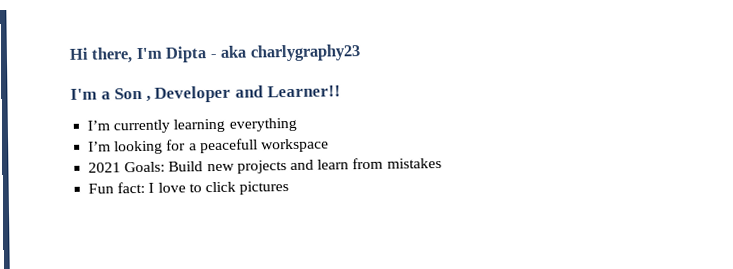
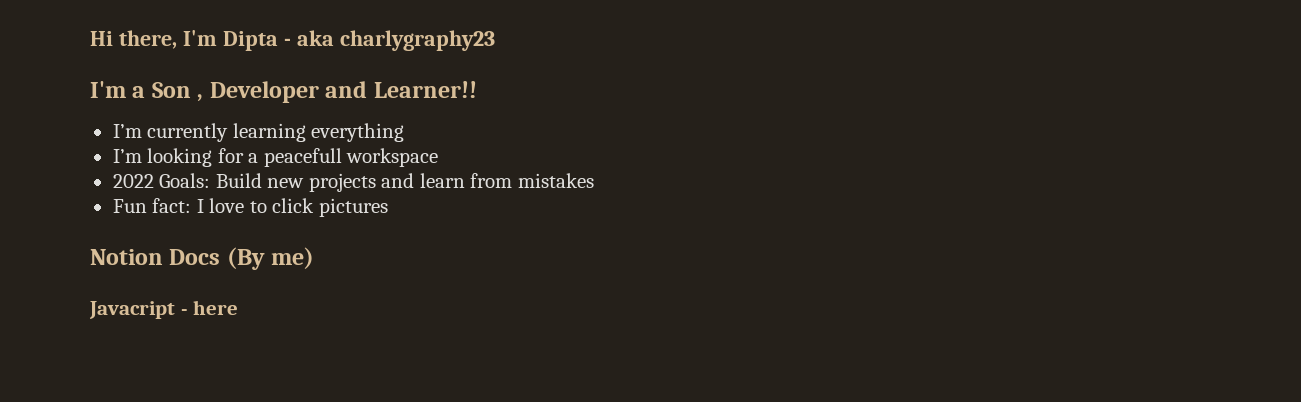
[88,162,122,173] 2021 -> [112,174,154,188] 2022
(290, 188) none -> [90,247,315,270] [89,300,239,319] // Notion Docs (By me) // Javacript - here

